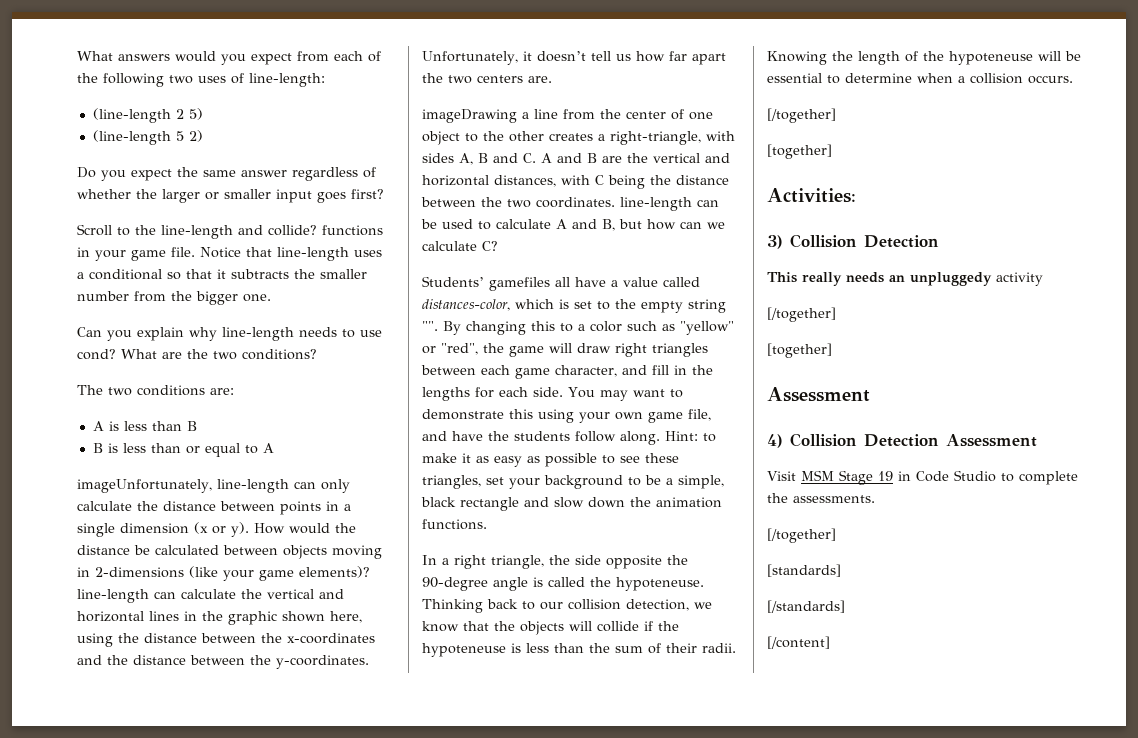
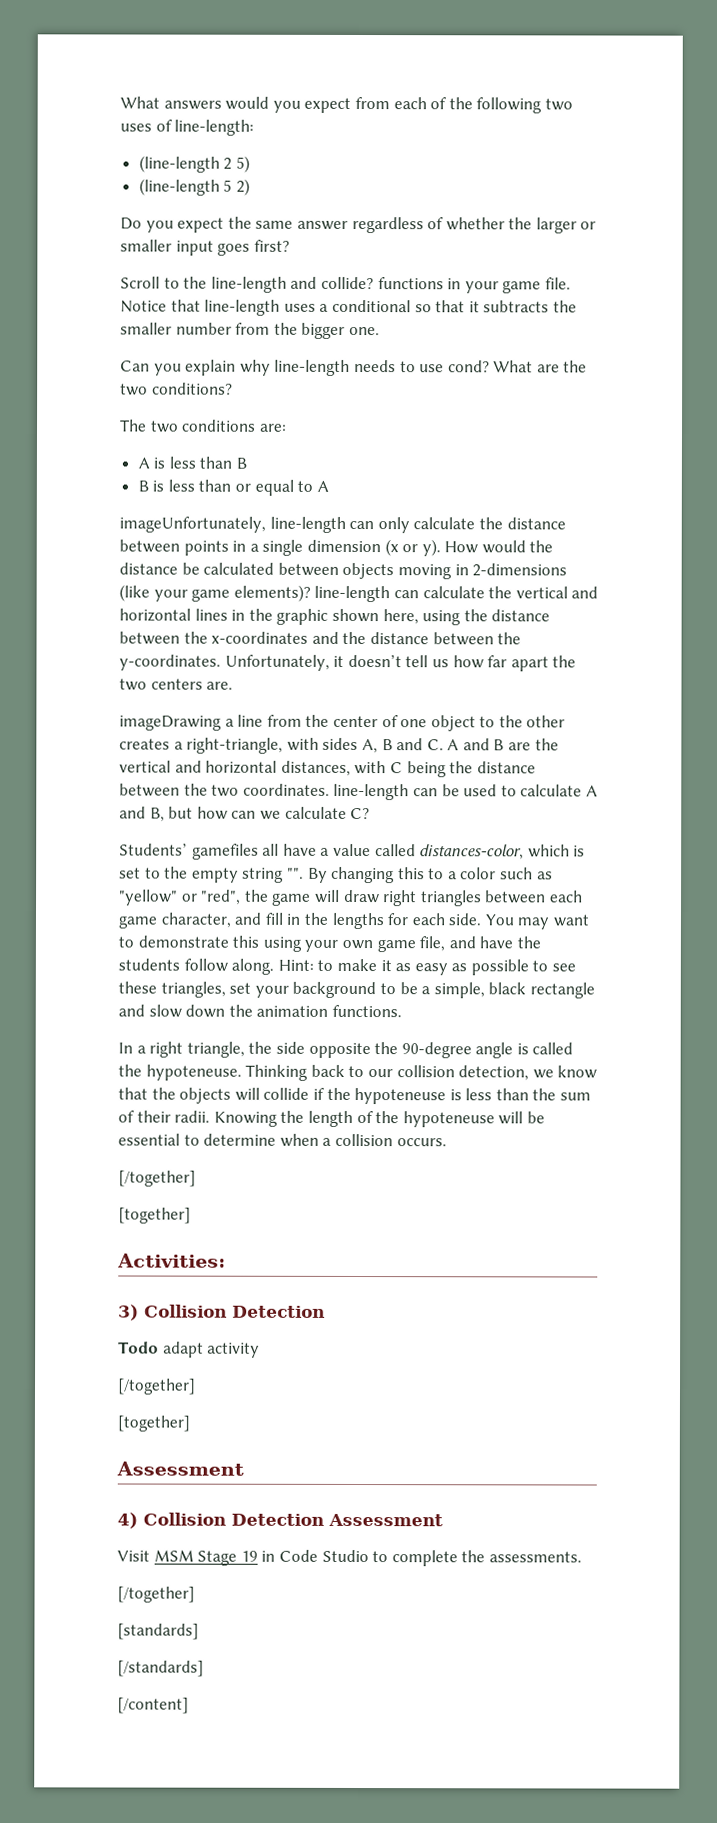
[767,272,992,286] This really needs an unpluggedy -> [118,1341,204,1358] Todo adapt

